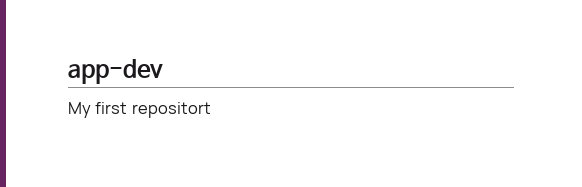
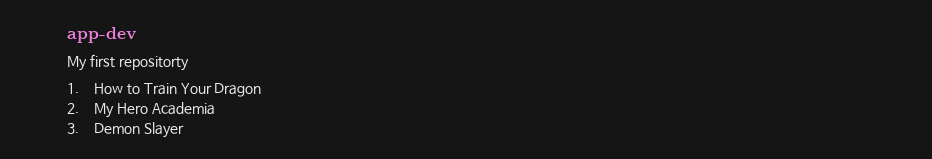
[131,102,211,118] repositort -> [118,56,189,71] [67,83,262,97] [67,102,215,118] [67,122,184,138] repositorty // 1. How to Train Your Dragon // 2. My Hero Academia // 3. Demon Slayer

